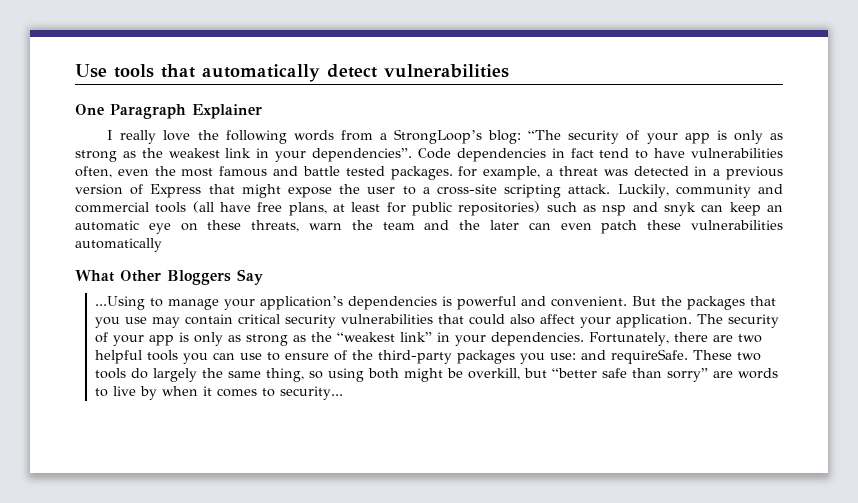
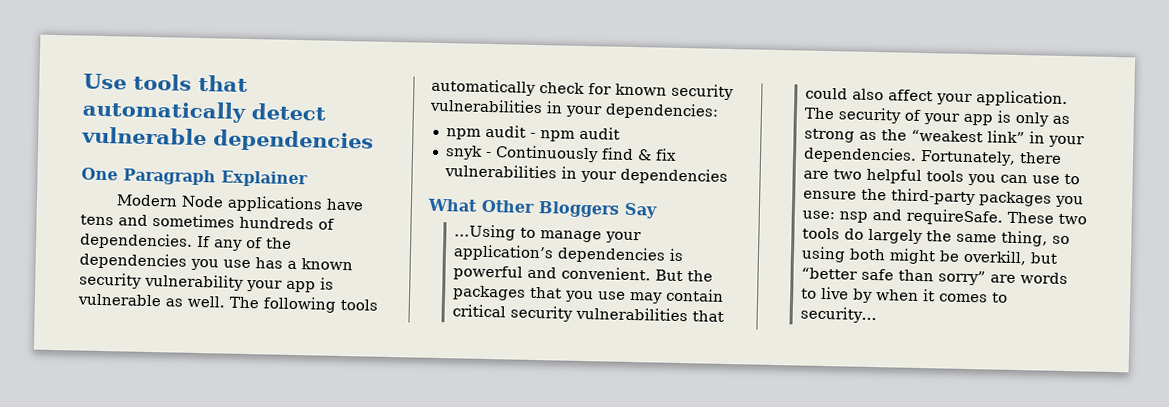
[384,64,509,78] vulnerabilities -> [81,126,374,153] vulnerable dependencies
[107,129,784,144] [75,148,784,162] [75,166,784,180] [75,184,783,198] [75,201,784,216] [75,220,783,234] [75,238,162,252] I really love the following words from a StrongLoop’s blog: “The security of your app is only as strong as the weakest link in your dependencies”. Code dependencies in fact tend to have vulnerabilities often, even the most famous and battle tested packages. for example, a threat was detected in a previous version of Express that might expose the user to a cross-site scripting attack. Luckily, community and commercial tools (all have free plans, at least for public repositories) such as nsp and snyk can keep an automatic eye on these threats, warn the team and the later can even patch these vulnerabilities automatically -> [116,194,365,213] [80,214,335,230] [79,232,292,251] [79,252,353,271] [79,272,334,293] [77,293,378,313] [431,78,734,101] [429,98,719,120] [445,124,620,142] [444,145,677,163] [443,164,728,185] Modern Node applications have tens and sometimes hundreds of dependencies. If any of the dependencies you use has a known security vulnerability your app is vulnerable as well. The following tools automatically check for known security vulnerabilities in your dependencies: // npm audit - npm audit // snyk - Continuously find & fix vulnerabilities in your dependencies
[334,350,348,361] of -> (857, 195) none
(577, 356) none -> [838,211,868,223] nsp

